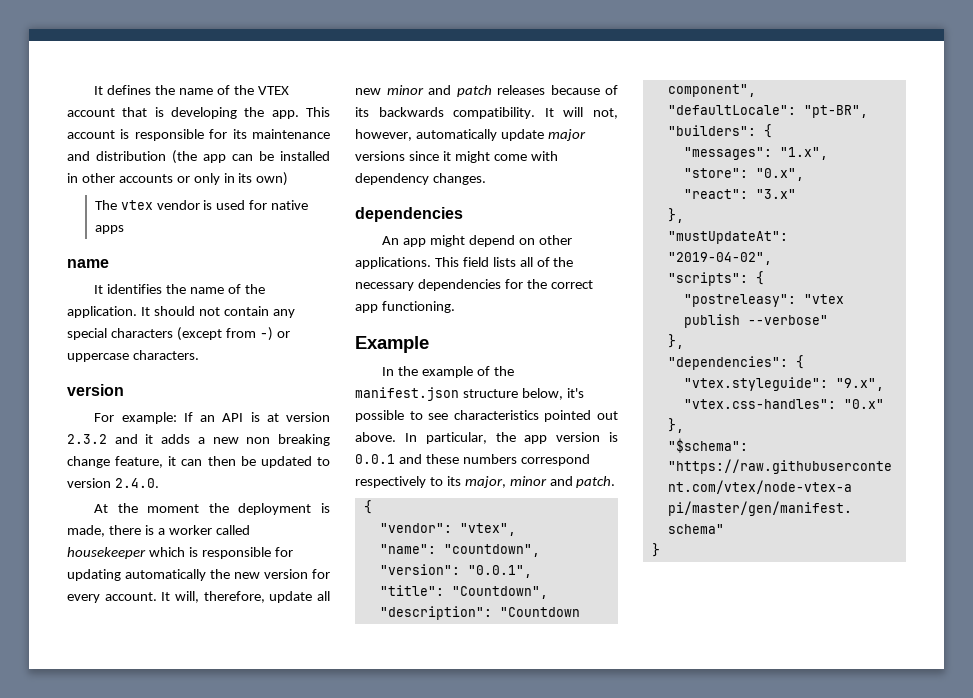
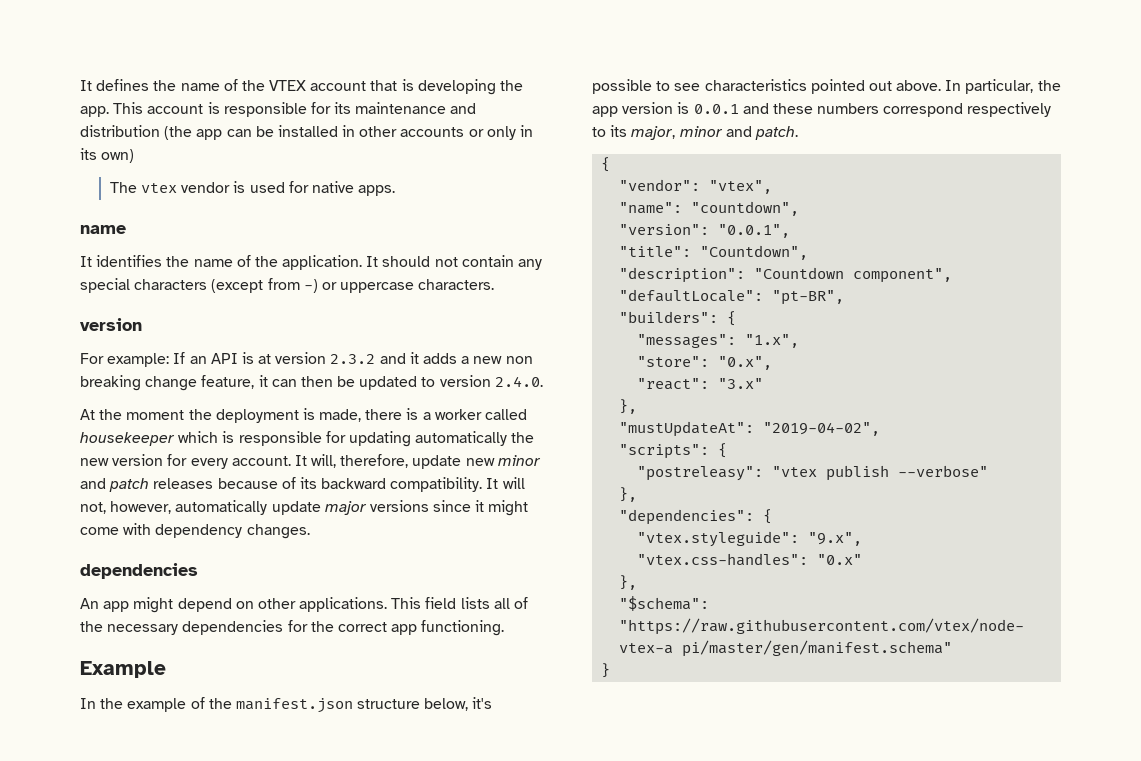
[94,225,124,234] apps -> [358,185,396,196] apps.
[317,591,330,601] all -> (462, 462) none
[378,107,444,117] backwards -> [321,478,387,489] backward

